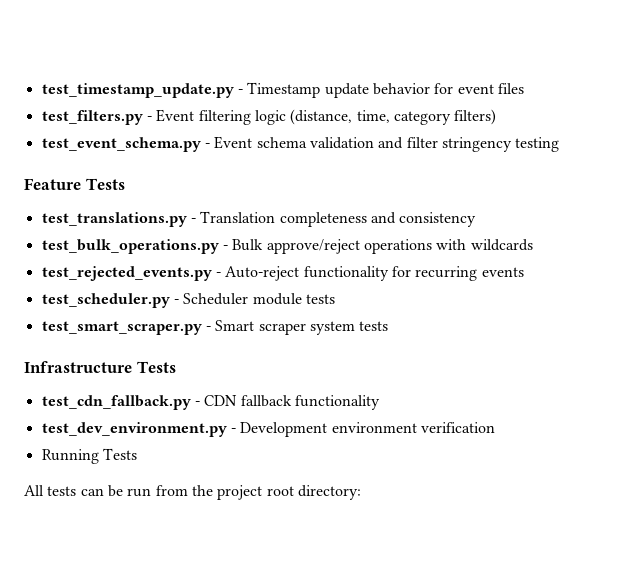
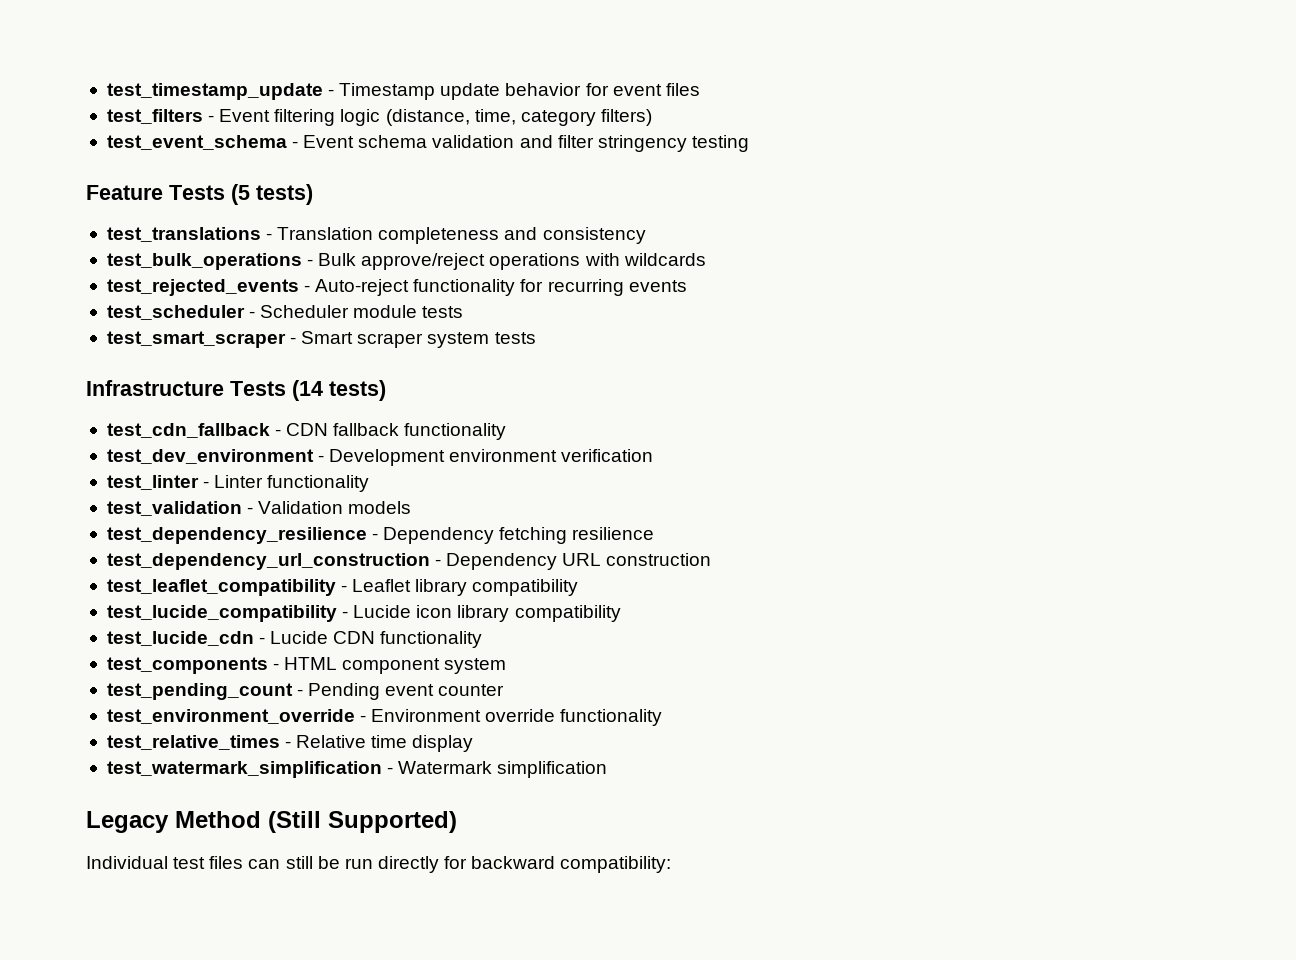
[41,83,234,98] test_timestamp_update.py -> [106,83,323,100] test_timestamp_update
[41,110,143,125] test_filters.py -> [106,109,203,124] test_filters
[41,137,201,152] test_event_schema.py -> [106,135,287,150] test_event_schema
[41,212,187,227] // test_translations.py -> [231,184,313,205] [106,227,261,242] (5 tests) // test_translations
[41,239,219,254] test_bulk_operations.py -> [106,253,302,270] test_bulk_operations
[41,266,212,281] test_rejected_events.py -> [106,279,299,296] test_rejected_events
[41,293,170,308] test_scheduler.py -> [106,305,245,320] test_scheduler
[41,321,202,335] test_smart_scraper.py -> [106,331,286,348] test_smart_scraper
[41,395,191,410] // test_cdn_fallback.py -> [292,380,386,401] [106,423,270,438] (14 tests) // test_cdn_fallback
[41,422,227,437] test_dev_environment.py -> [106,449,314,464] test_dev_environment
[41,448,137,464] [24,485,361,500] Running Tests // All tests can be run from the project root directory: -> [106,475,370,492] [106,501,412,516] [106,527,655,544] [106,553,712,570] [106,579,579,596] [106,605,621,622] [106,631,483,648] [106,657,507,674] [106,683,505,700] [106,709,663,726] [106,735,474,752] [106,761,608,778] [86,811,457,833] [86,856,672,873] test_linter - Linter functionality // test_validation - Validation models // test_dependency_resilience - Dependency fetching resilience // test_dependency_url_construction - Dependency URL construction // test_leaflet_compatibility - Leaflet library compatibility // test_lucide_compatibility - Lucide icon library compatibility // test_lucide_cdn - Lucide CDN functionality // test_components - HTML component system // test_pending_count - Pending event counter // test_environment_override - Environment override functionality // test_relative_times - Relative time display // test_watermark_simplification - Watermark simplification // Legacy Method (Still Supported) // Individual test files can still be run directly for backward compatibility:

